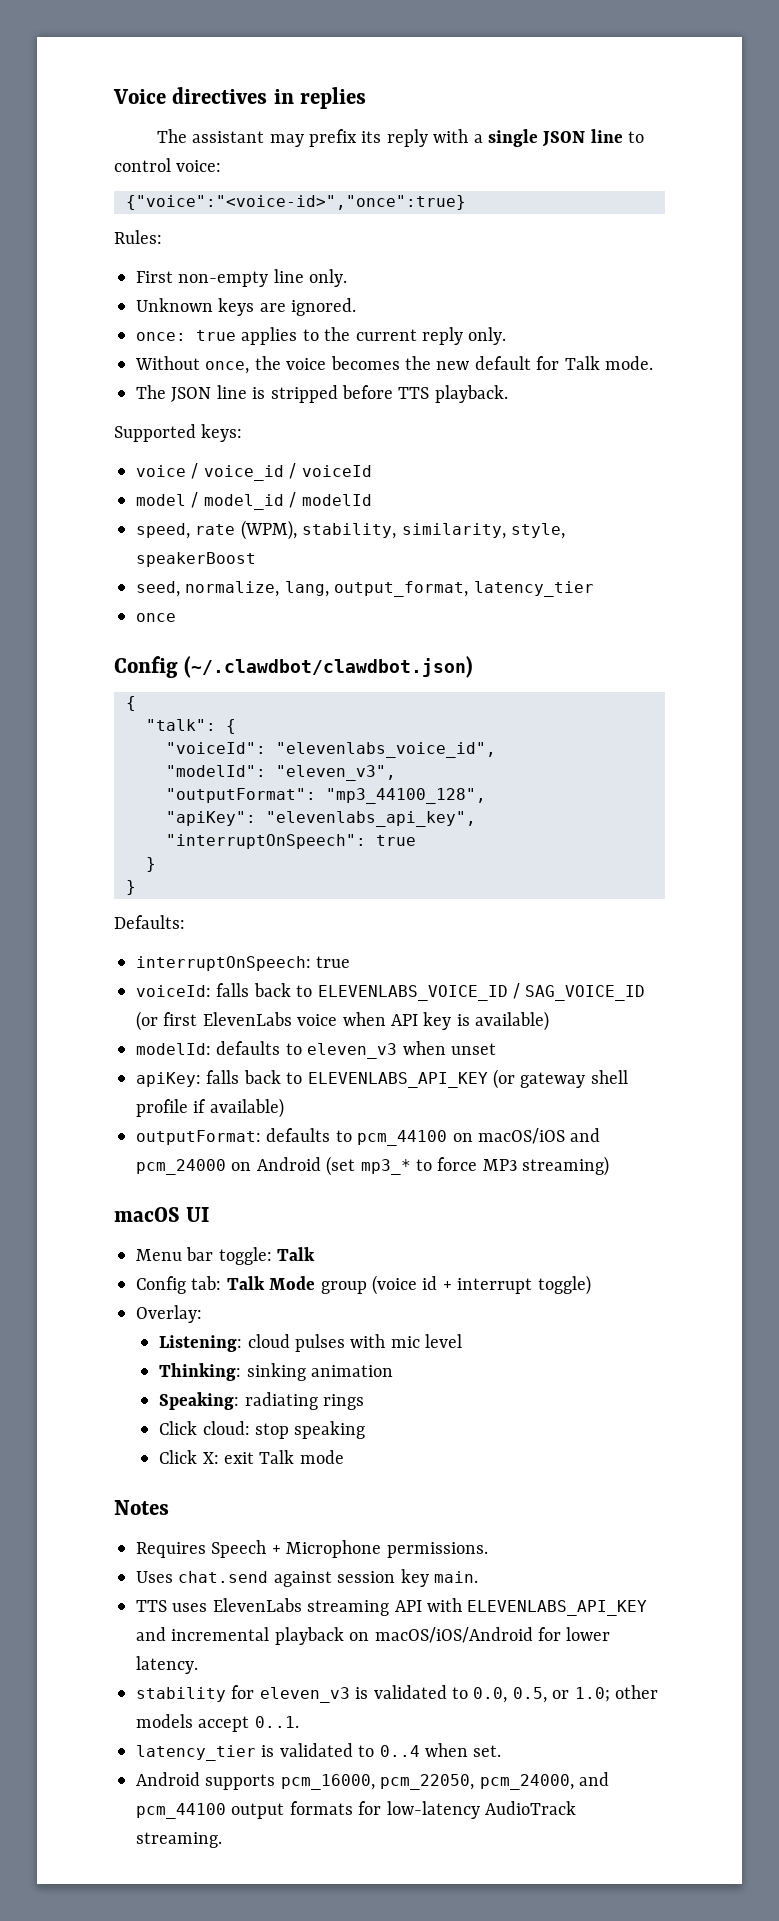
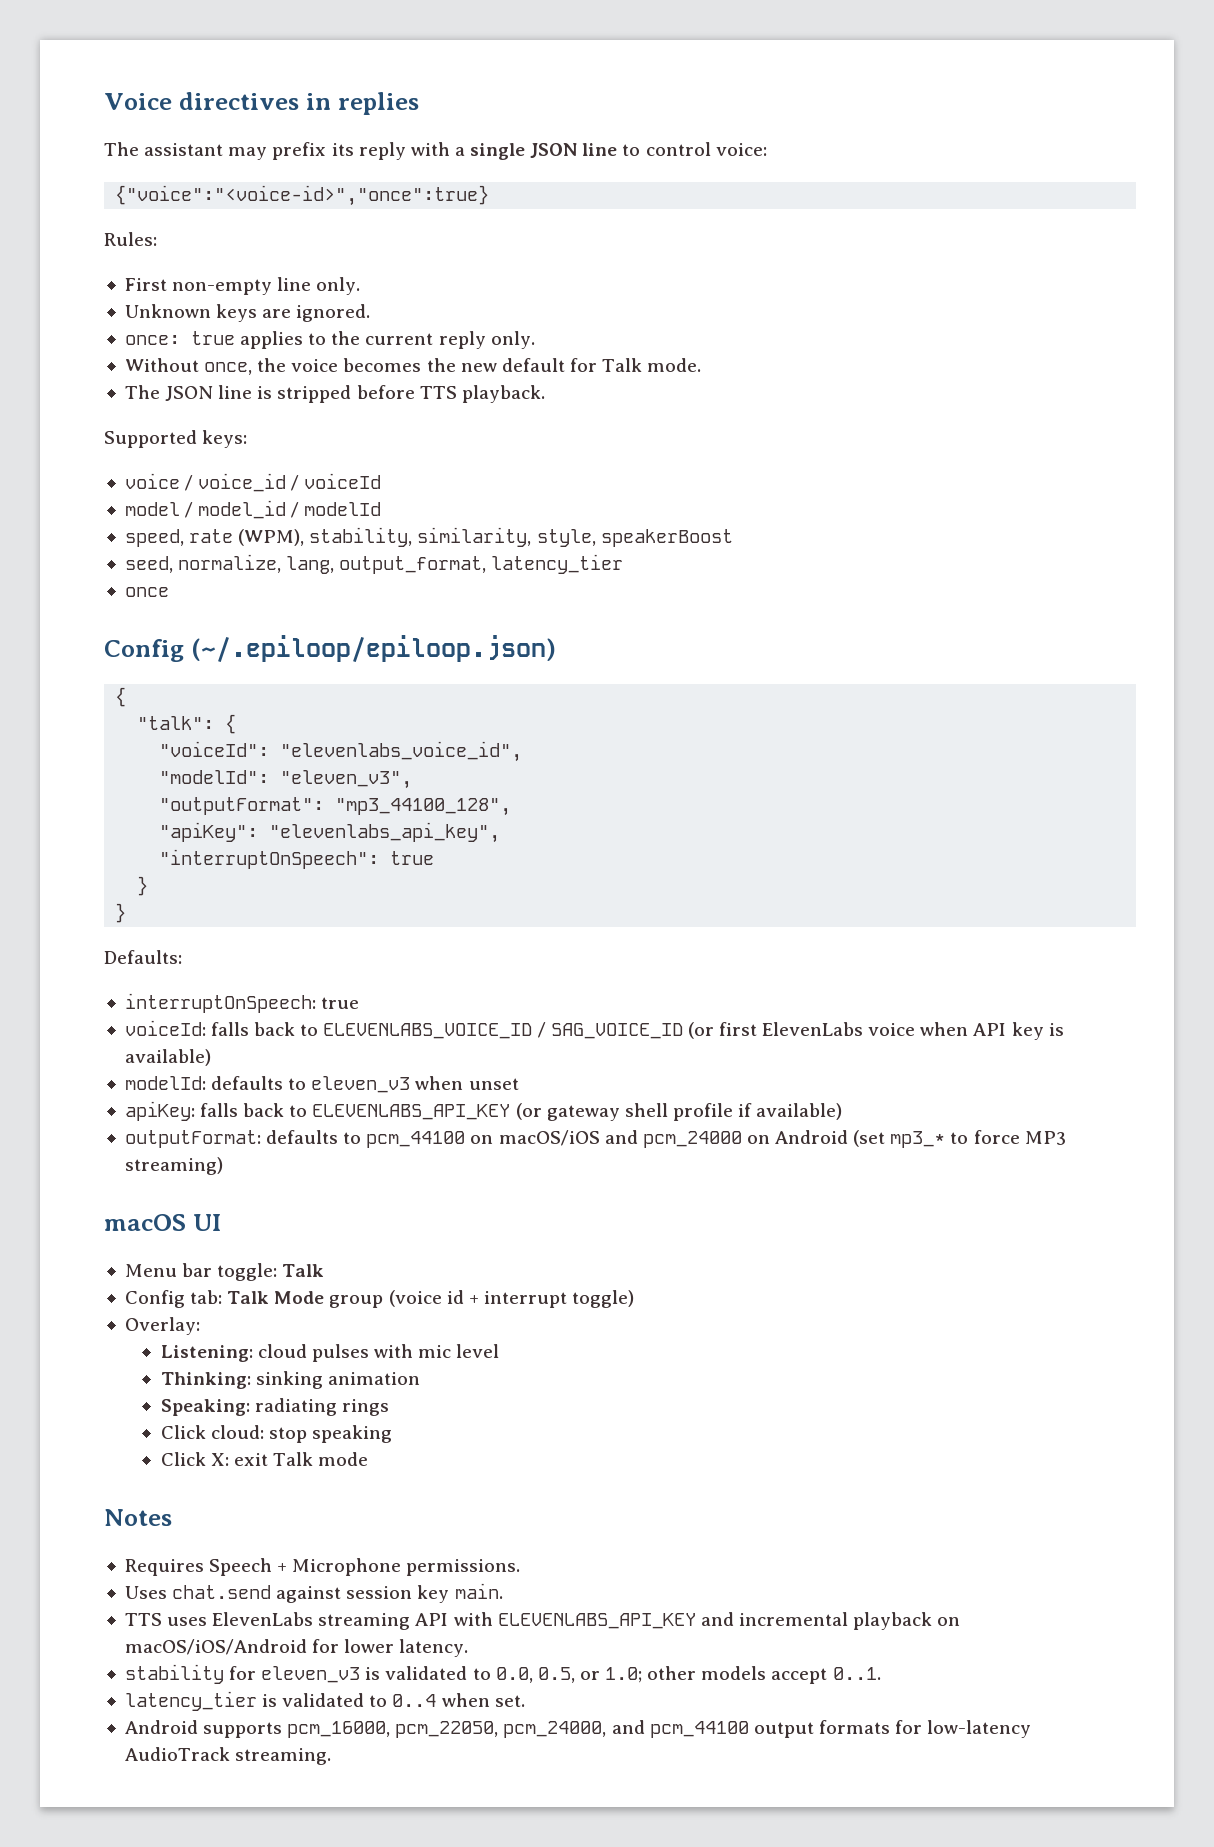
[184,656,474,678] (~/.clawdbot/clawdbot.json) -> [190,635,556,663] (~/.epiloop/epiloop.json)

